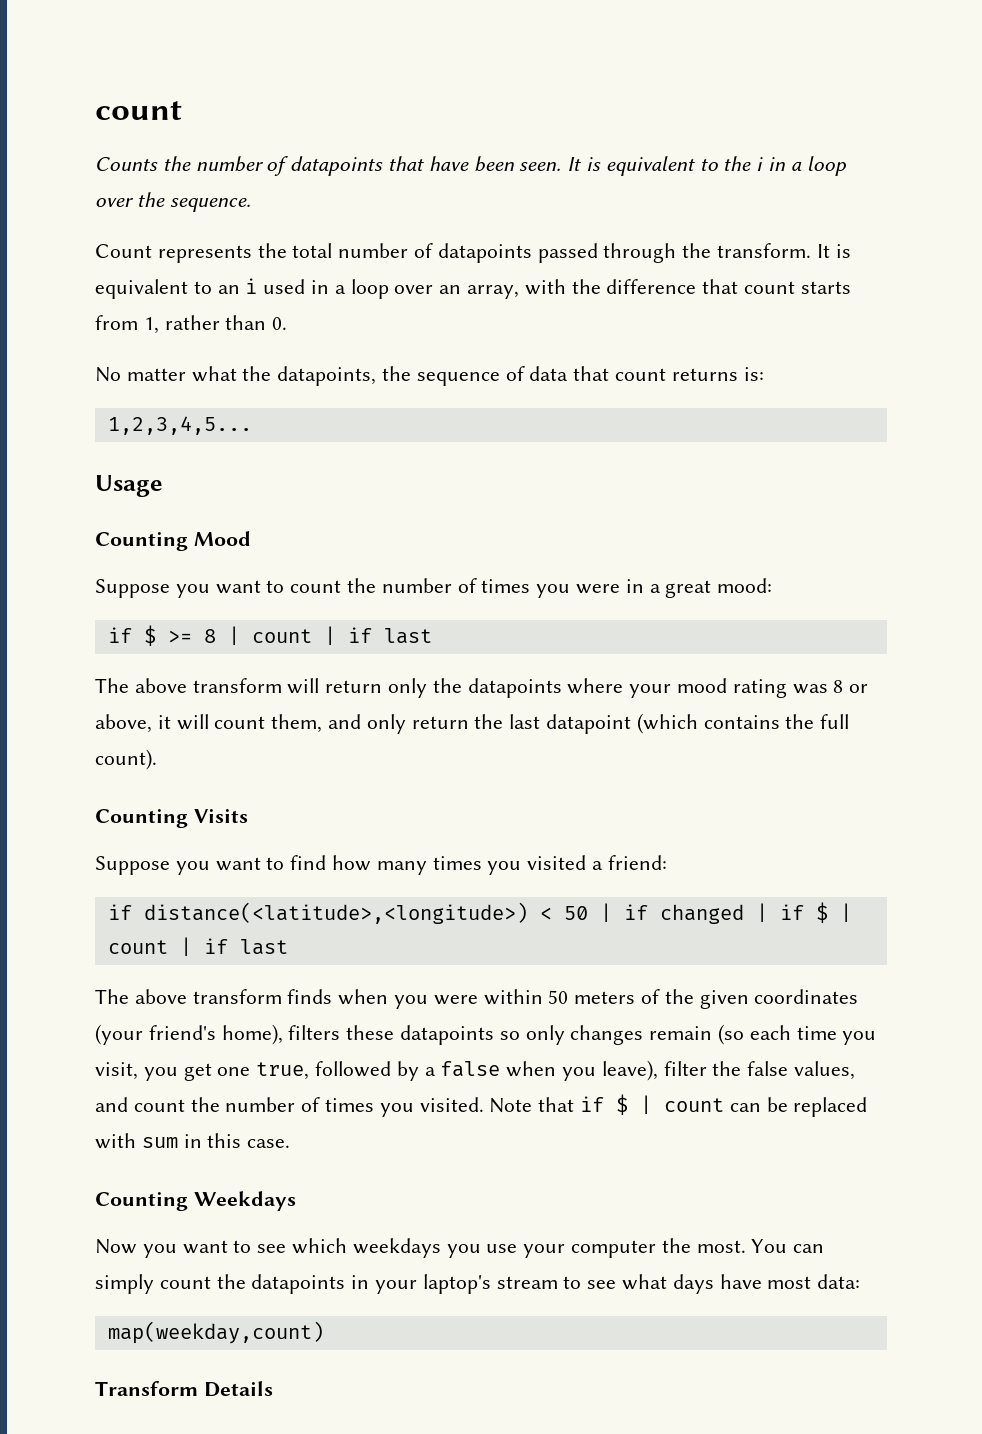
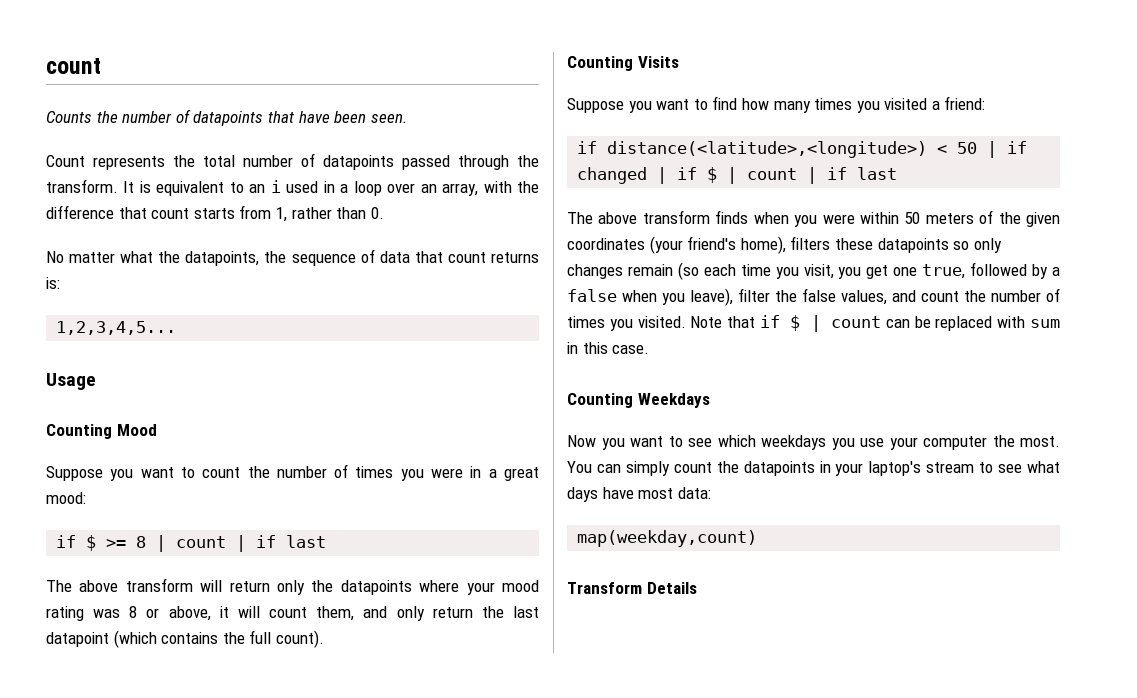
[567,156,847,176] [95,192,251,212] It is equivalent to the i in a loop over the sequence. -> (407, 118) none

